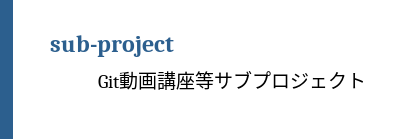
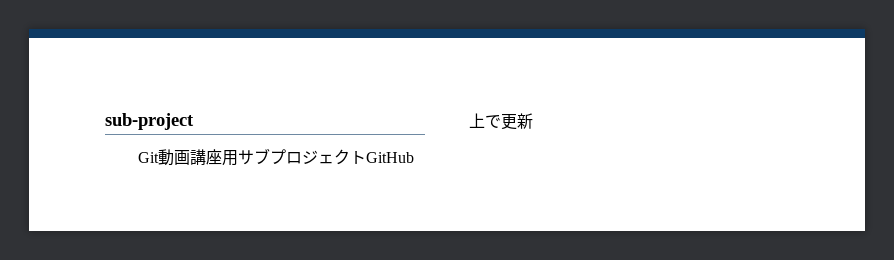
[194,71,214,90] 等 -> [221,150,238,166] 用
(366, 81) none -> [365,152,414,163] [469,113,533,130] GitHub上で更新

